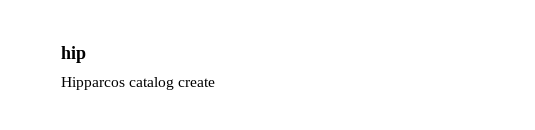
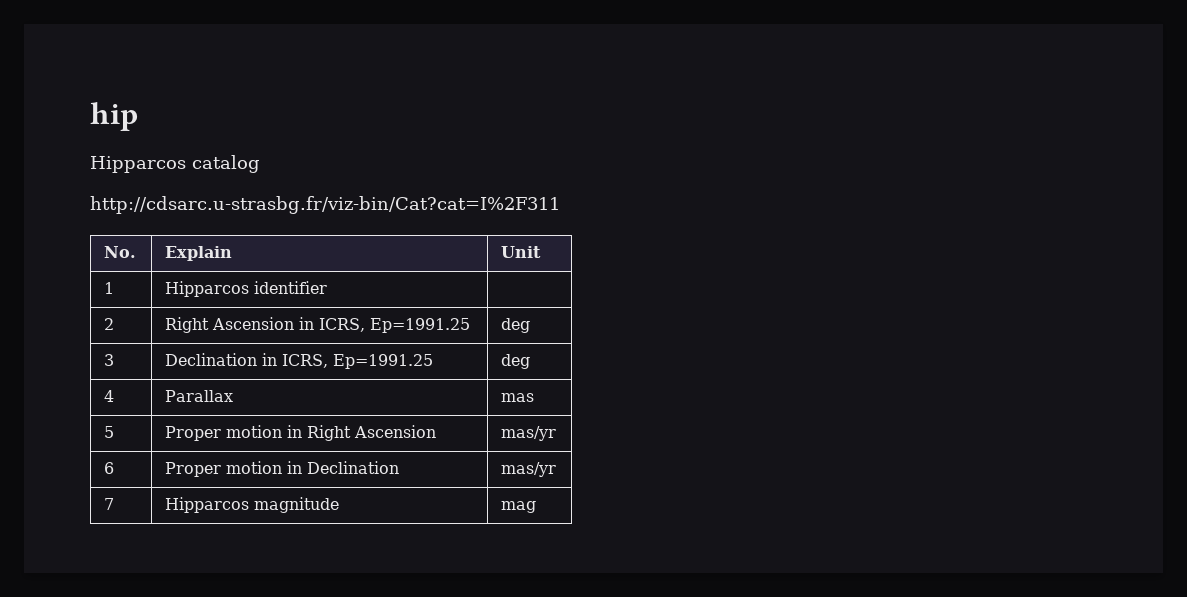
[178,78,216,87] create -> [90,196,560,214] [104,246,137,258] [165,246,233,261] [501,246,542,258] [104,282,115,294] [165,281,328,297] [104,318,115,330] [165,317,471,333] [501,318,531,333] [104,354,115,366] [165,353,434,369] [501,354,531,369] [104,390,115,402] [165,390,234,402] [501,393,535,402] [104,426,115,438] [165,425,437,441] [501,426,557,441] [104,462,115,474] [165,461,400,477] [501,462,557,477] [104,498,115,510] [165,497,340,513] [501,501,537,513] // http://cdsarc.u-strasbg.fr/viz-bin/Cat?cat=I%2F311 // No. | Explain | Unit // 1 | Hipparcos identifier | // 2 | Right Ascension in ICRS, Ep=1991.25 | deg // 3 | Declination in ICRS, Ep=1991.25 | deg // 4 | Parallax | mas // 5 | Proper motion in Right Ascension | mas/yr // 6 | Proper motion in Declination | mas/yr // 7 | Hipparcos magnitude | mag

